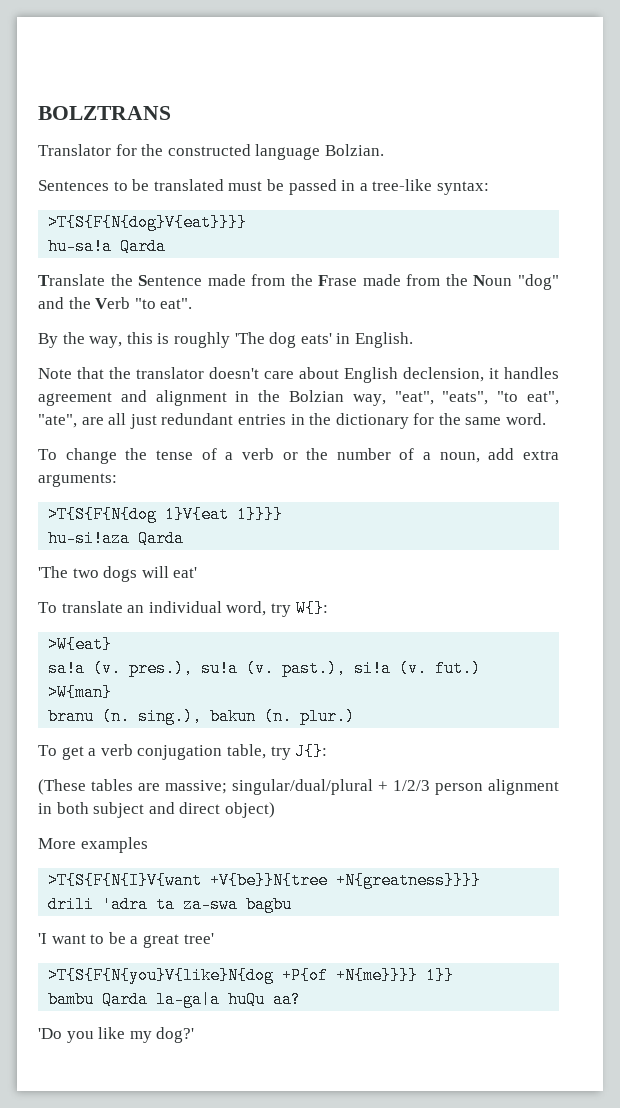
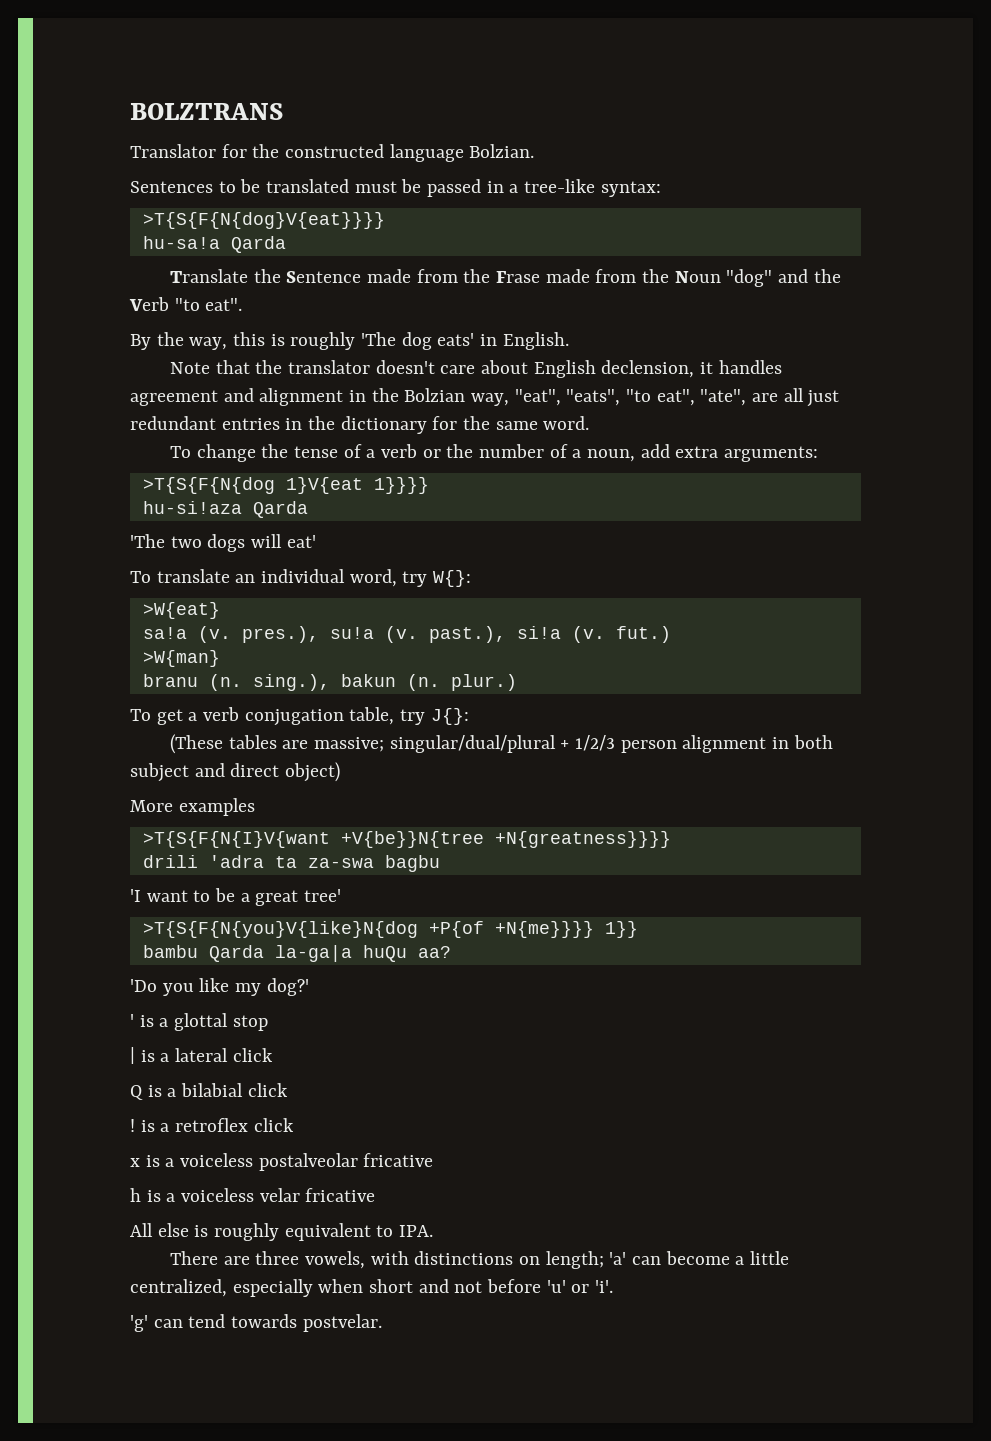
(195, 1035) none -> [130,1013,268,1031] [130,1047,273,1064] [130,1083,288,1100] [130,1118,294,1132] [130,1153,434,1171] [130,1188,376,1202] [130,1223,434,1241] [169,1251,789,1269] [130,1279,614,1297] [130,1314,382,1332] // ' is a glottal stop // | is a lateral click // Q is a bilabial click // ! is a retroflex click // x is a voiceless postalveolar fricative // h is a voiceless velar fricative // All else is roughly equivalent to IPA. // There are three vowels, with distinctions on length; 'a' can become a little centralized, especially when short and not before 'u' or 'i'. // 'g' can tend towards postvelar.

